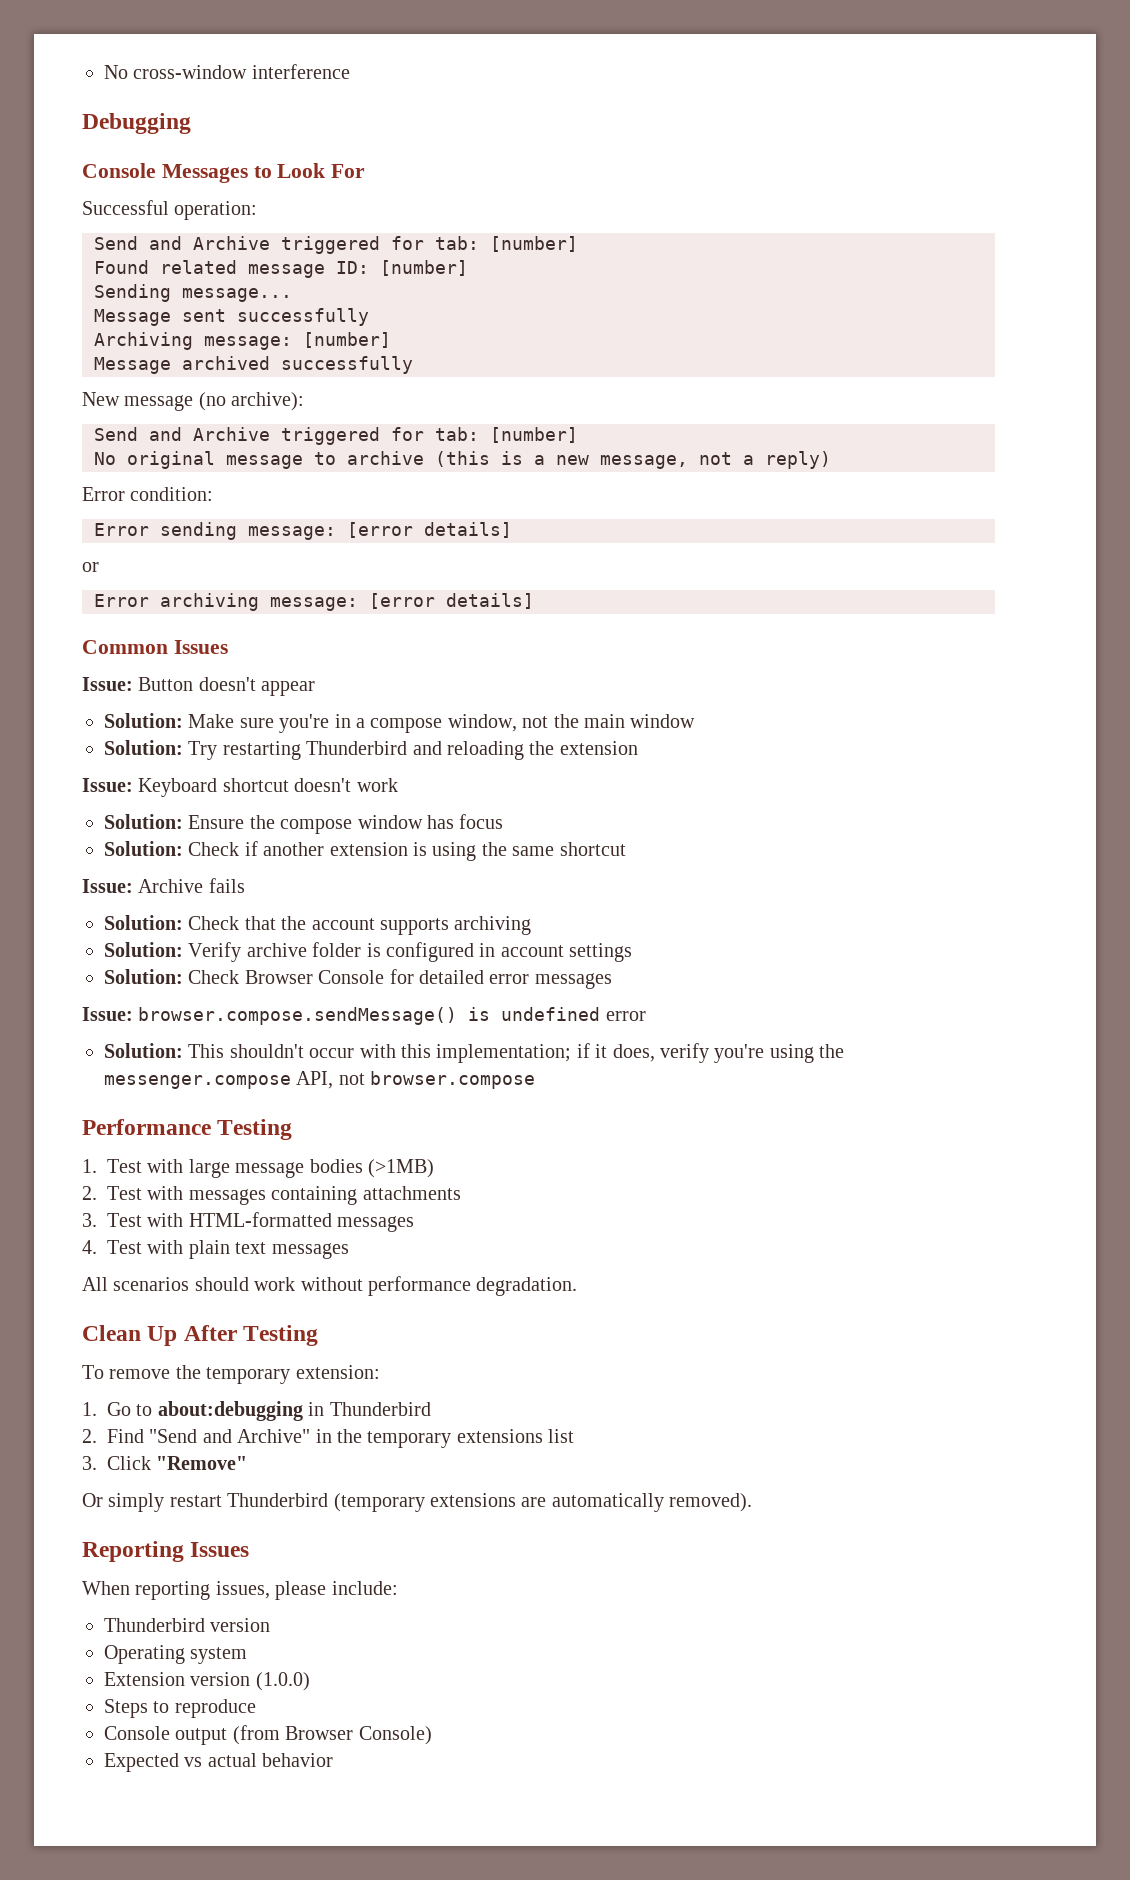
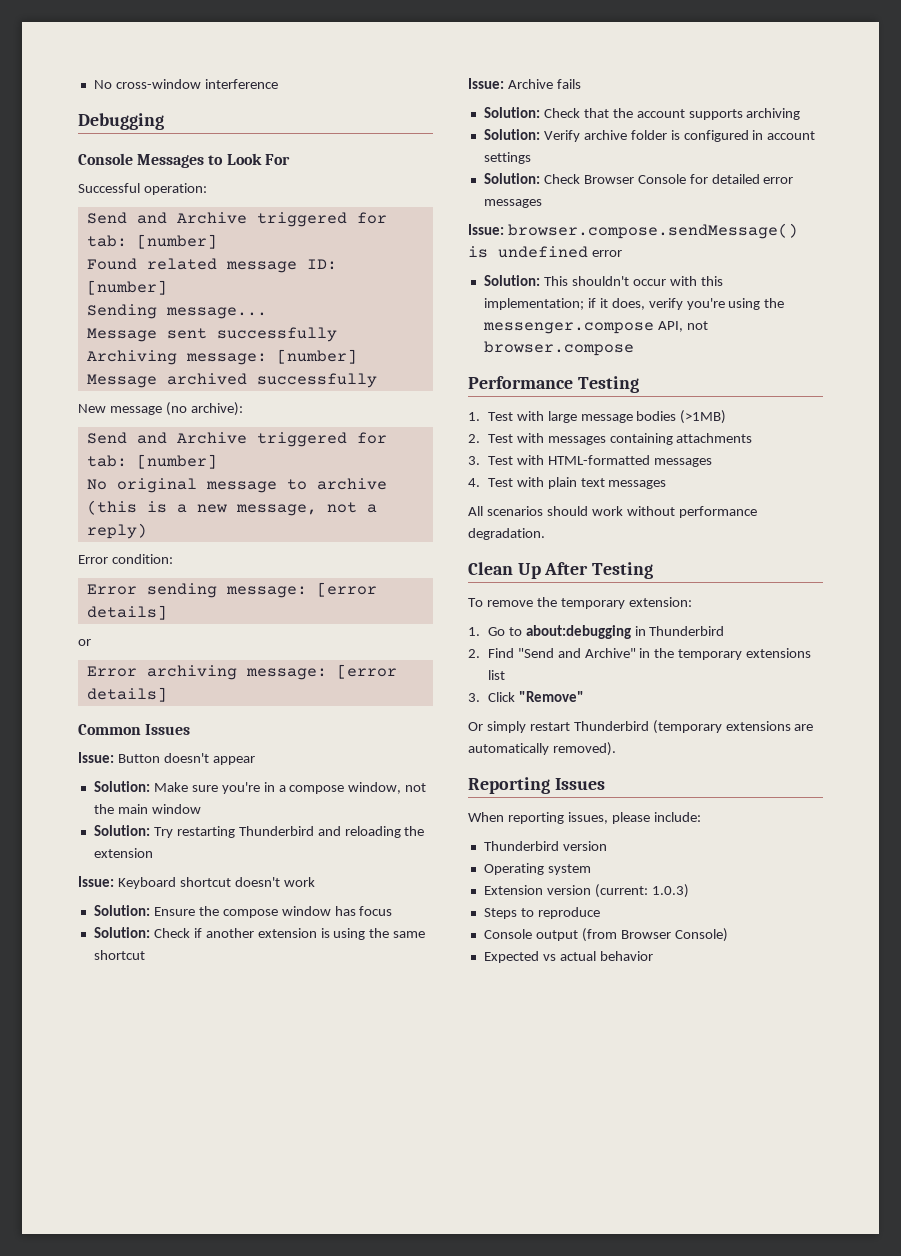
[255,1672,310,1691] (1.0.0) -> [594,884,689,898] (current: 1.0.3)

